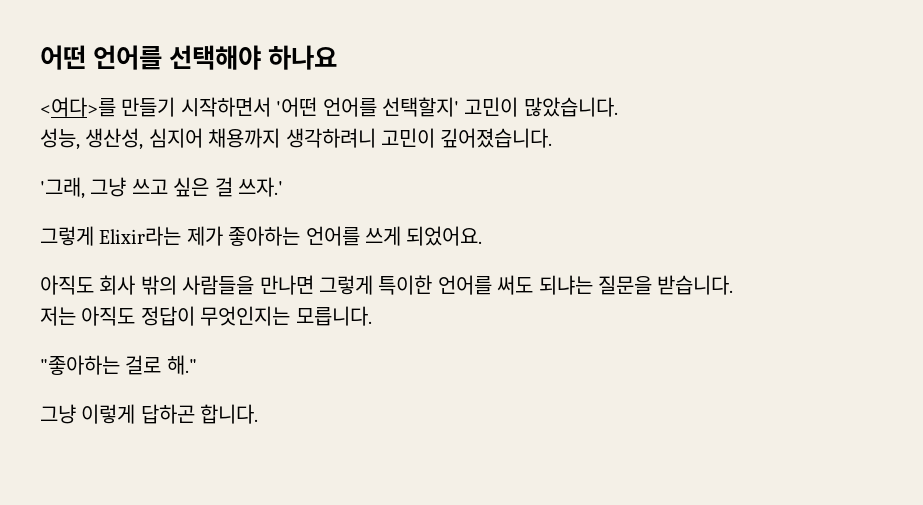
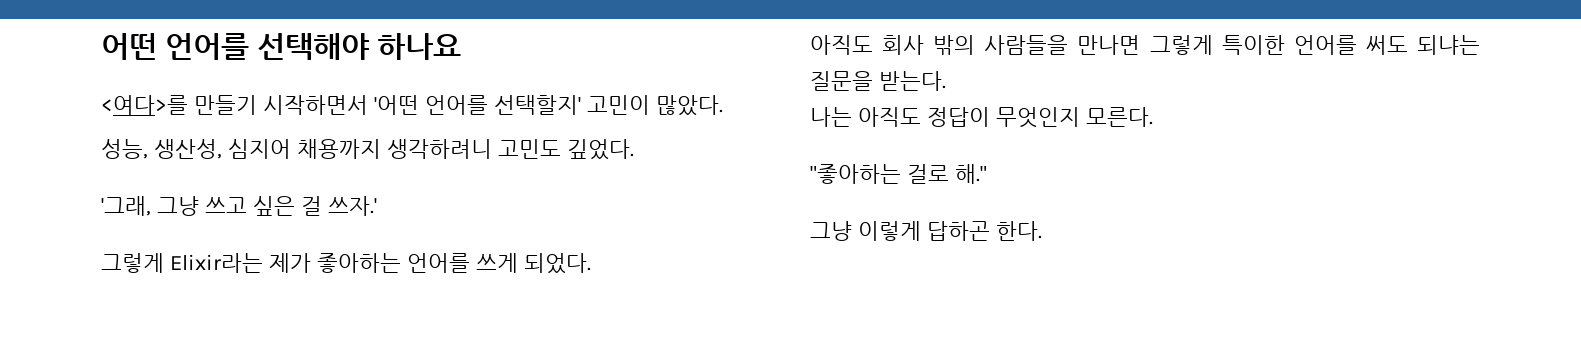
[523,97,618,117] 많았습니다. -> [655,95,723,116] 많았다.
[381,128,553,148] 고민이 깊어졌습니다. -> [497,139,634,160] 고민도 깊었다.
[406,226,483,246] 되었어요. -> [523,253,591,274] 되었다.
[657,275,734,295] [40,306,372,326] 받습니다. // 저는 아직도 정답이 무엇인지는 모릅니다. -> [878,71,946,91] [810,107,1153,128] 받는다. // 나는 아직도 정답이 무엇인지 모른다.
[200,404,259,424] 합니다. -> [995,221,1042,241] 한다.

